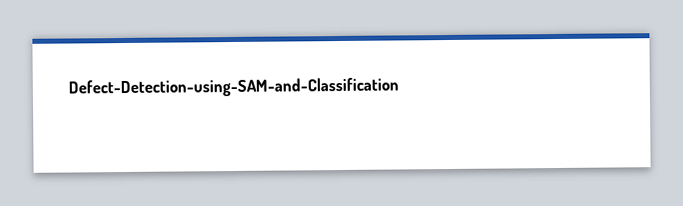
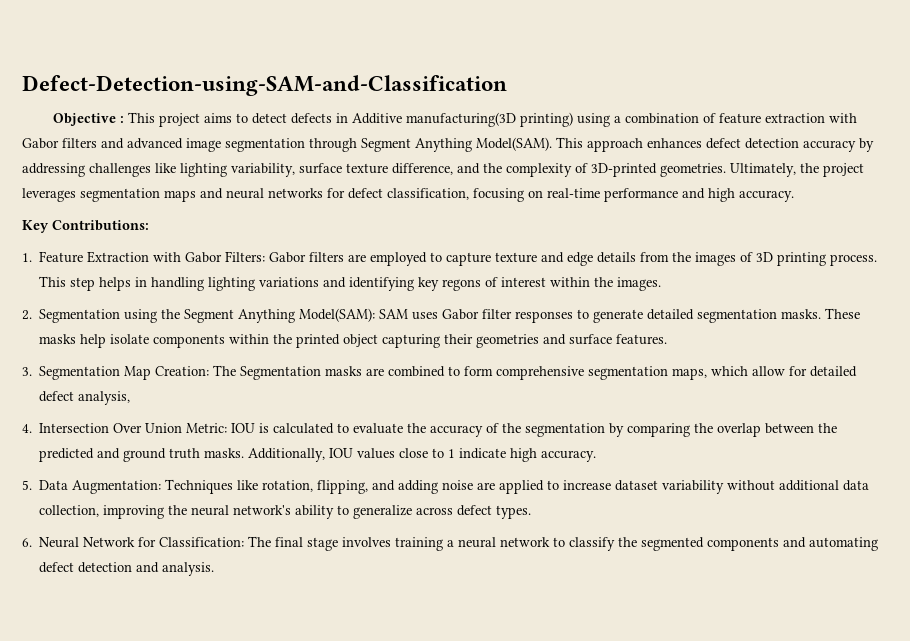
(399, 87) none -> [52,112,857,127] [22,137,874,152] [22,163,864,177] [22,188,794,202] [22,220,149,233] [22,251,878,266] [39,276,662,291] [22,308,861,323] [39,334,668,348] [22,365,858,380] [39,391,131,405] [22,423,838,437] [39,448,597,462] [22,479,870,494] [39,505,532,519] [22,536,879,551] [39,562,215,576] // Objective : This project aims to detect defects in Additive manufacturing(3D printing) using a combination of feature extraction with Gabor filters and advanced image segmentation through Segment Anything Model(SAM). This approach enhances defect detection accuracy by addressing challenges like lighting variability, surface texture difference, and the complexity of 3D-printed geometries. Ultimately, the project leverages segmentation maps and neural networks for defect classification, focusing on real-time performance and high accuracy. // Key Contributions: // 1. Feature Extraction with Gabor Filters: Gabor filters are employed to capture texture and edge details from the images of 3D printing process. This step helps in handling lighting variations and identifying key regons of interest within the images. // 2. Segmentation using the Segment Anything Model(SAM): SAM uses Gabor filter responses to generate detailed segmentation masks. These masks help isolate components within the printed object capturing their geometries and surface features. // 3. Segmentation Map Creation: The Segmentation masks are combined to form comprehensive segmentation maps, which allow for detailed defect analysis, // 4. Intersection Over Union Metric: IOU is calculated to evaluate the accuracy of the segmentation by comparing the overlap between the predicted and ground truth masks. Additionally, IOU values close to 1 indicate high accuracy. // 5. Data Augmentation: Techniques like rotation, flipping, and adding noise are applied to increase dataset variability without additional data collection, improving the neural network's ability to generalize across defect types. // 6. Neural Network for Classification: The final stage involves training a neural network to classify the segmented components and automating defect detection and analysis.

